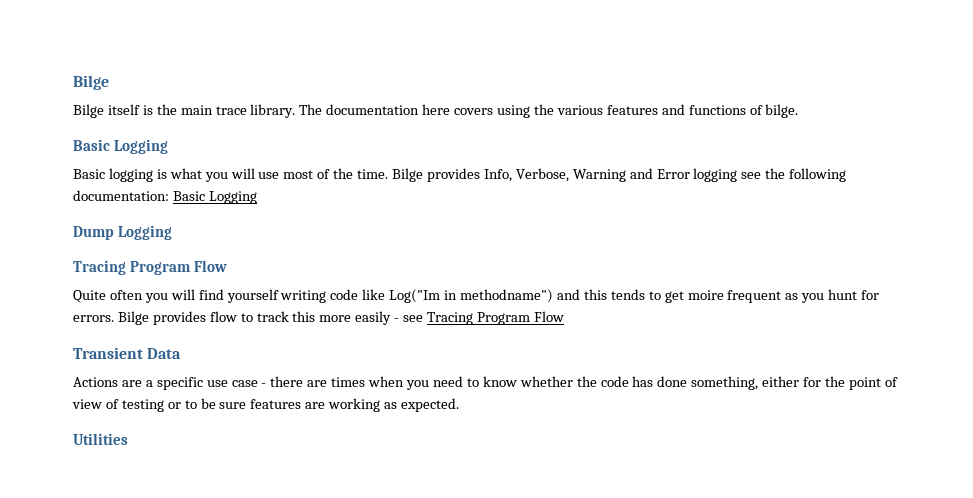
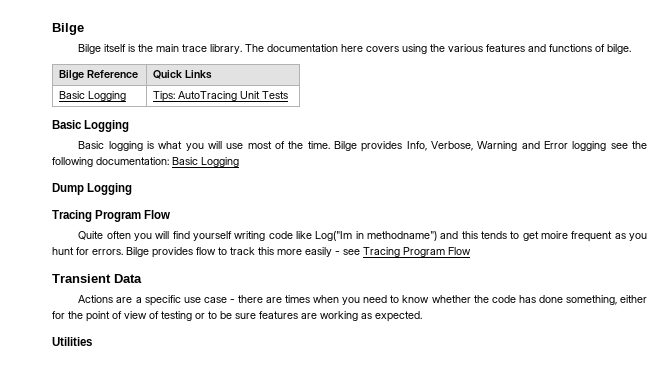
(799, 111) none -> [58,70,138,81] [152,70,212,79] [58,91,126,101] [152,91,288,102] // Bilge Reference | Quick Links // Basic Logging | Tips: AutoTracing Unit Tests

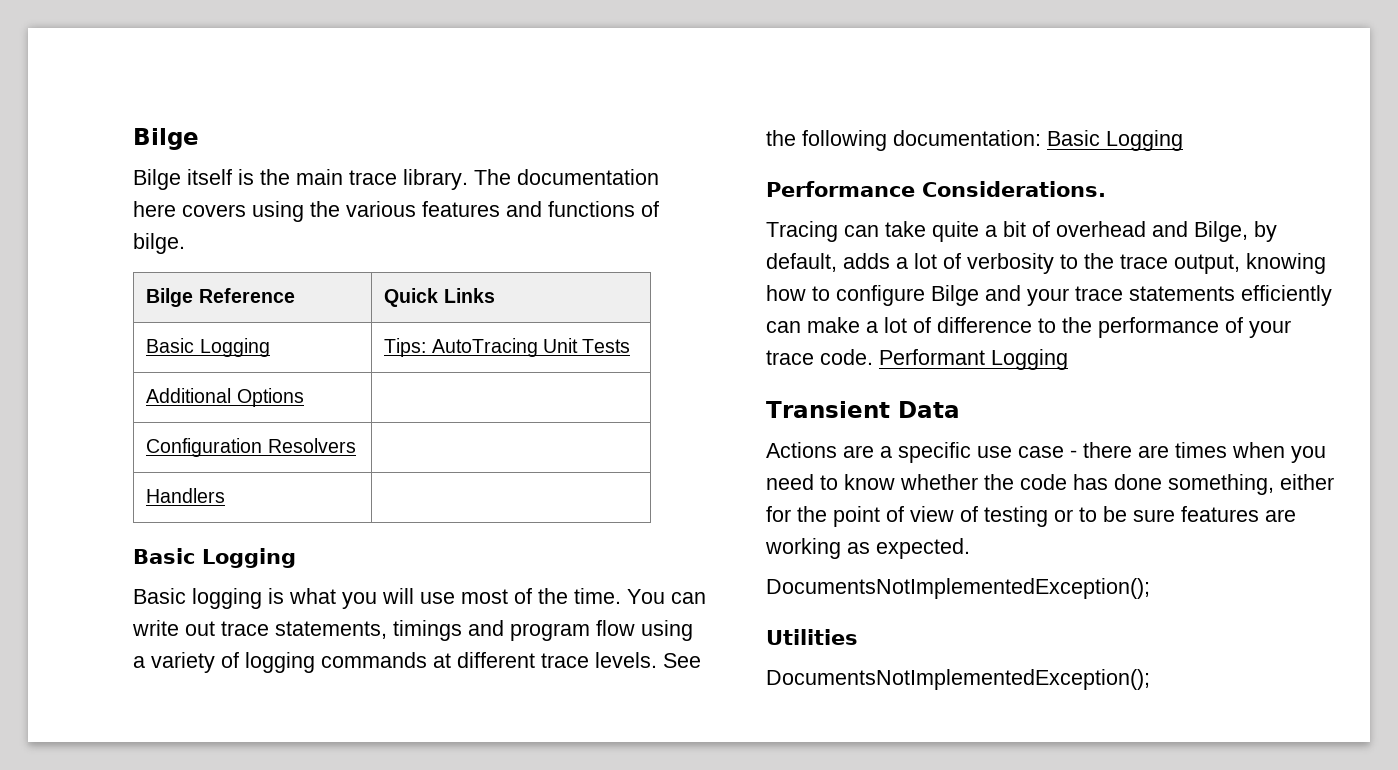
(288, 95) none -> [146,388,304,407] [146,438,356,457] [146,488,226,503] // Additional Options | // Configuration Resolvers | // Handlers |
[334,141,628,152] Bilge provides Info, Verbose, Warning and Error logging see -> [627,589,706,604] [132,620,693,641] [133,652,701,673] You can write out trace statements, timings and program flow using a variety of logging commands at different trace levels. See
[52,183,133,195] [52,210,171,222] [78,231,647,242] [52,247,471,258] Dump Logging // Tracing Program Flow // Quite often you will find yourself writing code like Log("Im in methodname") and this tends to get moire frequent as you hunt for errors. Bilge provides flow to track this more easily - see Tracing Program Flow -> [766,181,1106,197] [766,221,1277,242] [766,253,1326,274] [766,285,1332,306] [766,317,1291,338] [766,349,1068,370] Performance Considerations. // Tracing can take quite a bit of overhead and Bilge, by default, adds a lot of verbosity to the trace output, knowing how to configure Bilge and your trace statements efficiently can make a lot of difference to the performance of your trace code. Performant Logging
(422, 316) none -> [766,578,1150,599] // DocumentsNotImplementedException();
(92, 341) none -> [766,669,1150,690] // DocumentsNotImplementedException();

